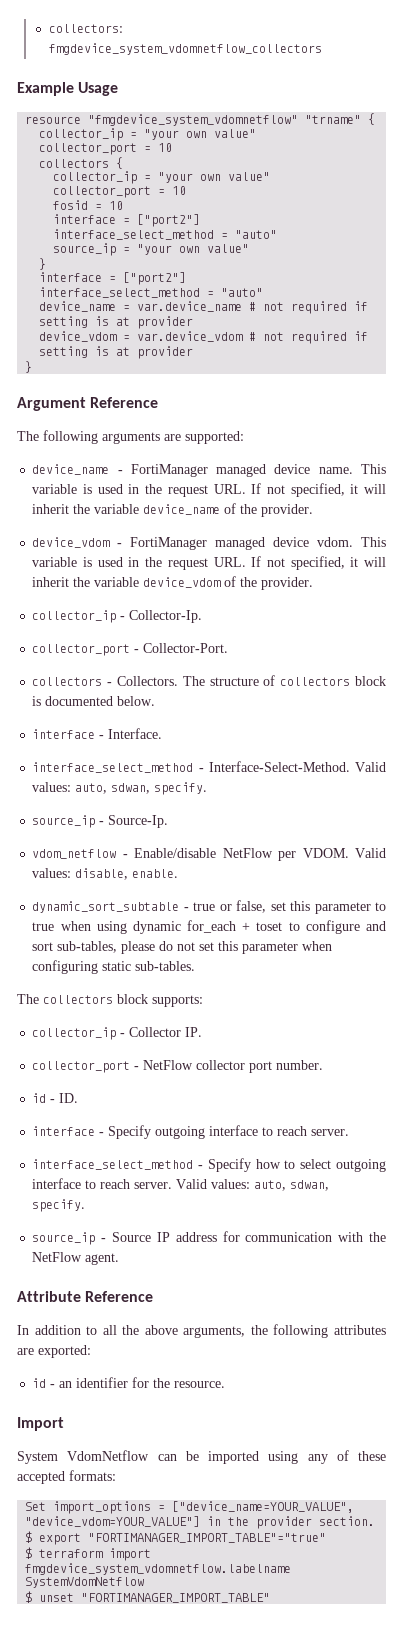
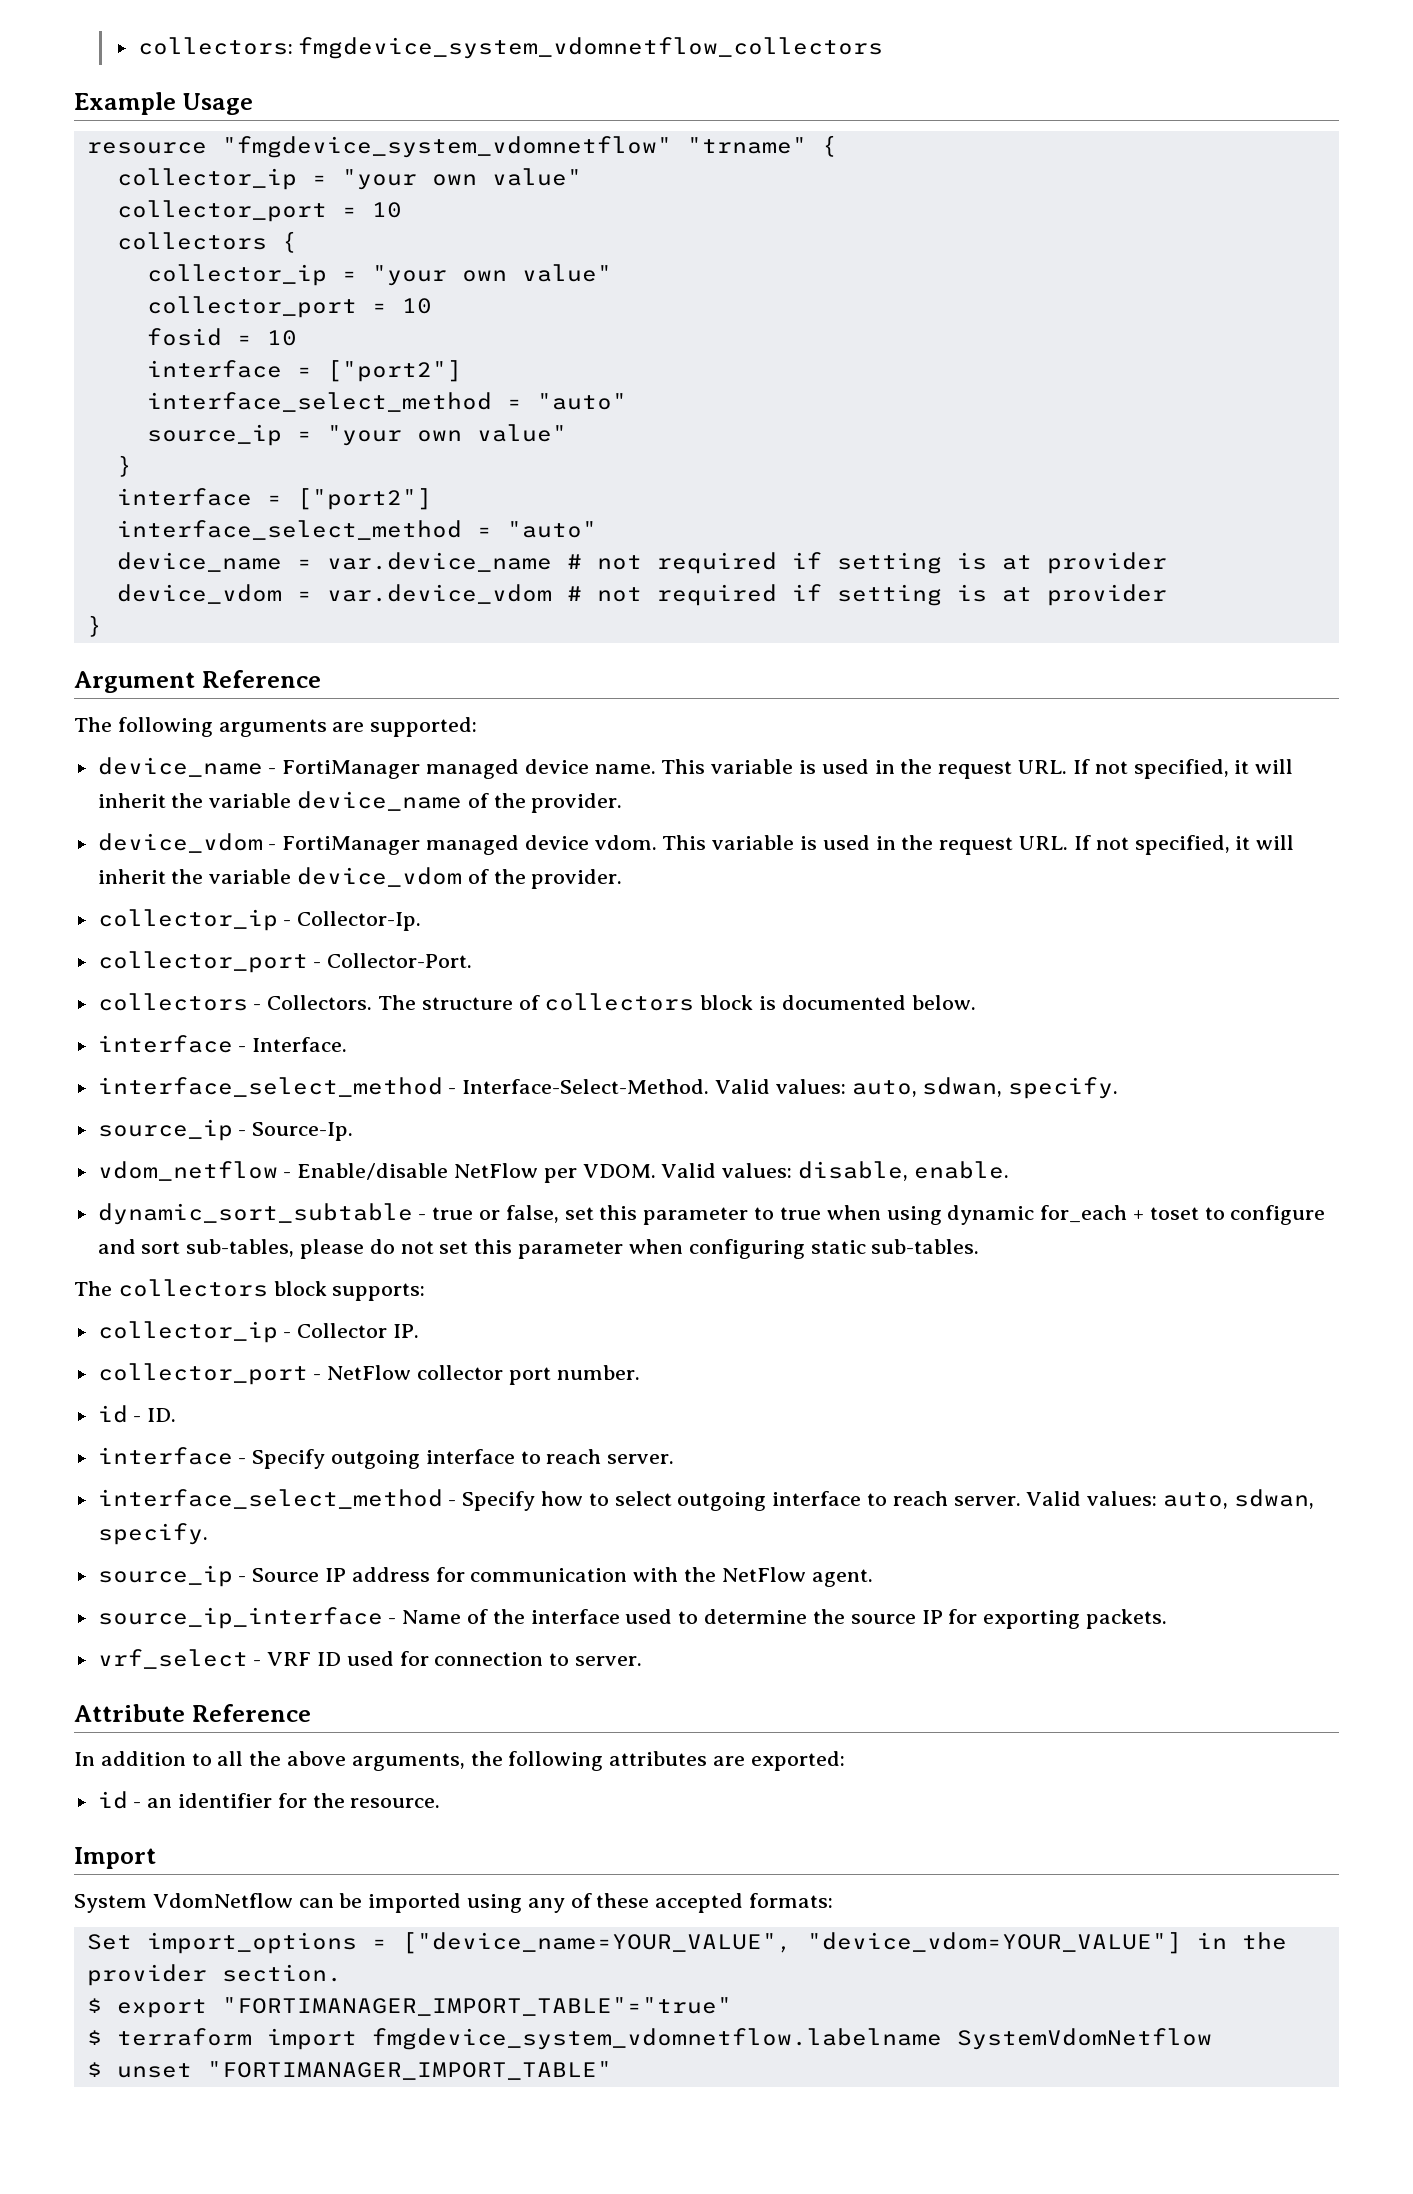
(120, 1259) none -> [97,1607,1167,1629] [97,1649,643,1669] // source_ip_interface - Name of the interface used to determine the source IP for exporting packets. // vrf_select - VRF ID used for connection to server.

